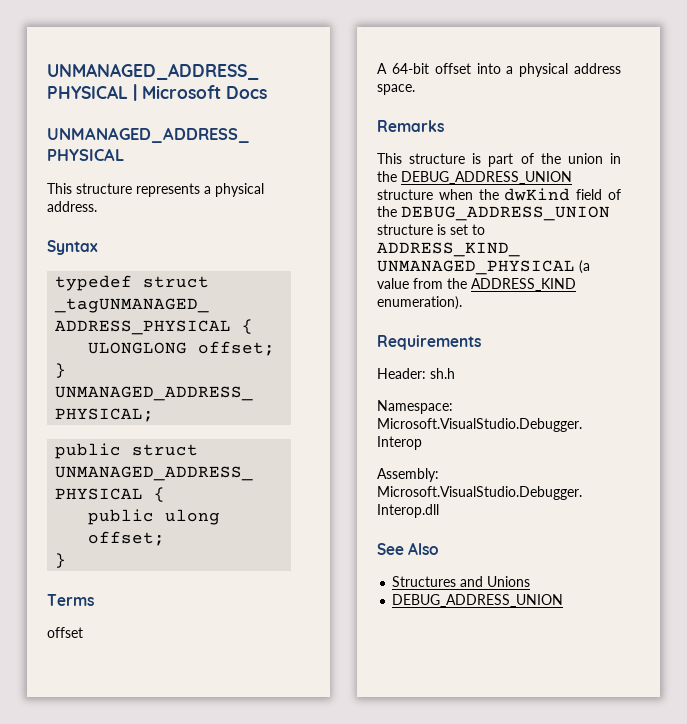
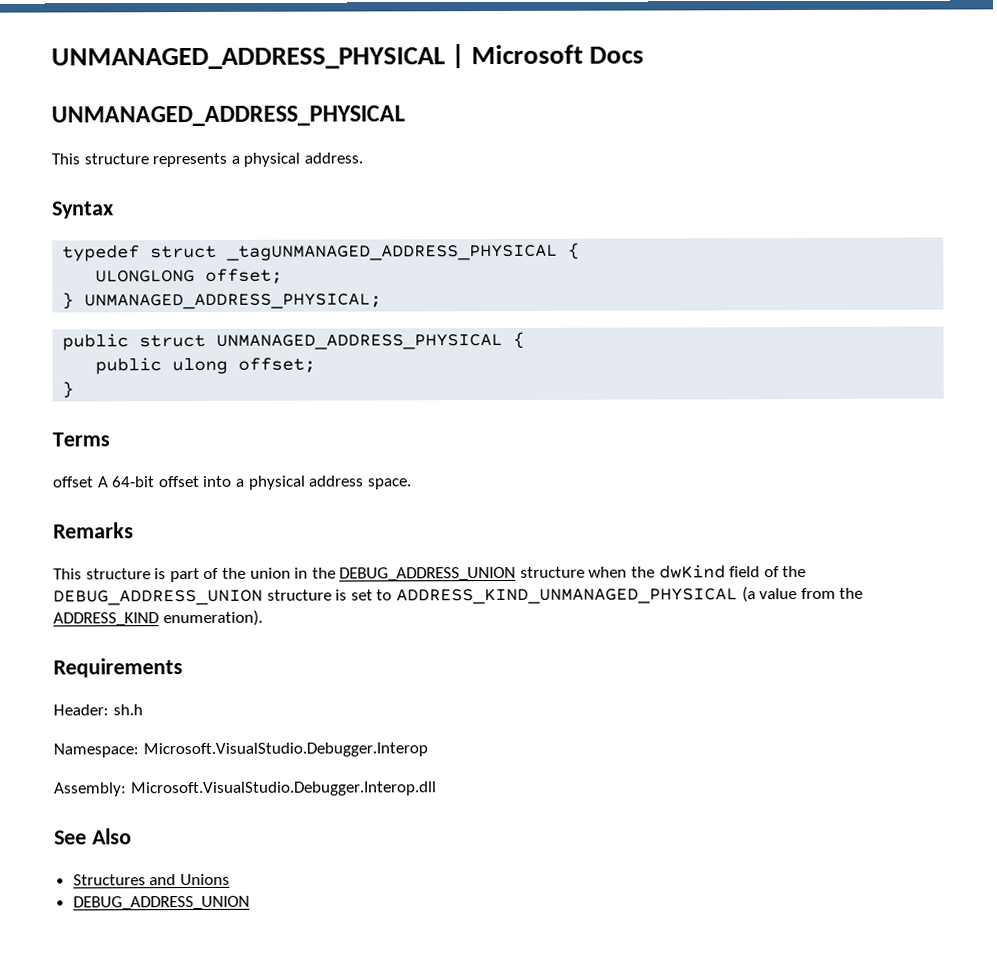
(83, 632) // -> (94, 482) none

